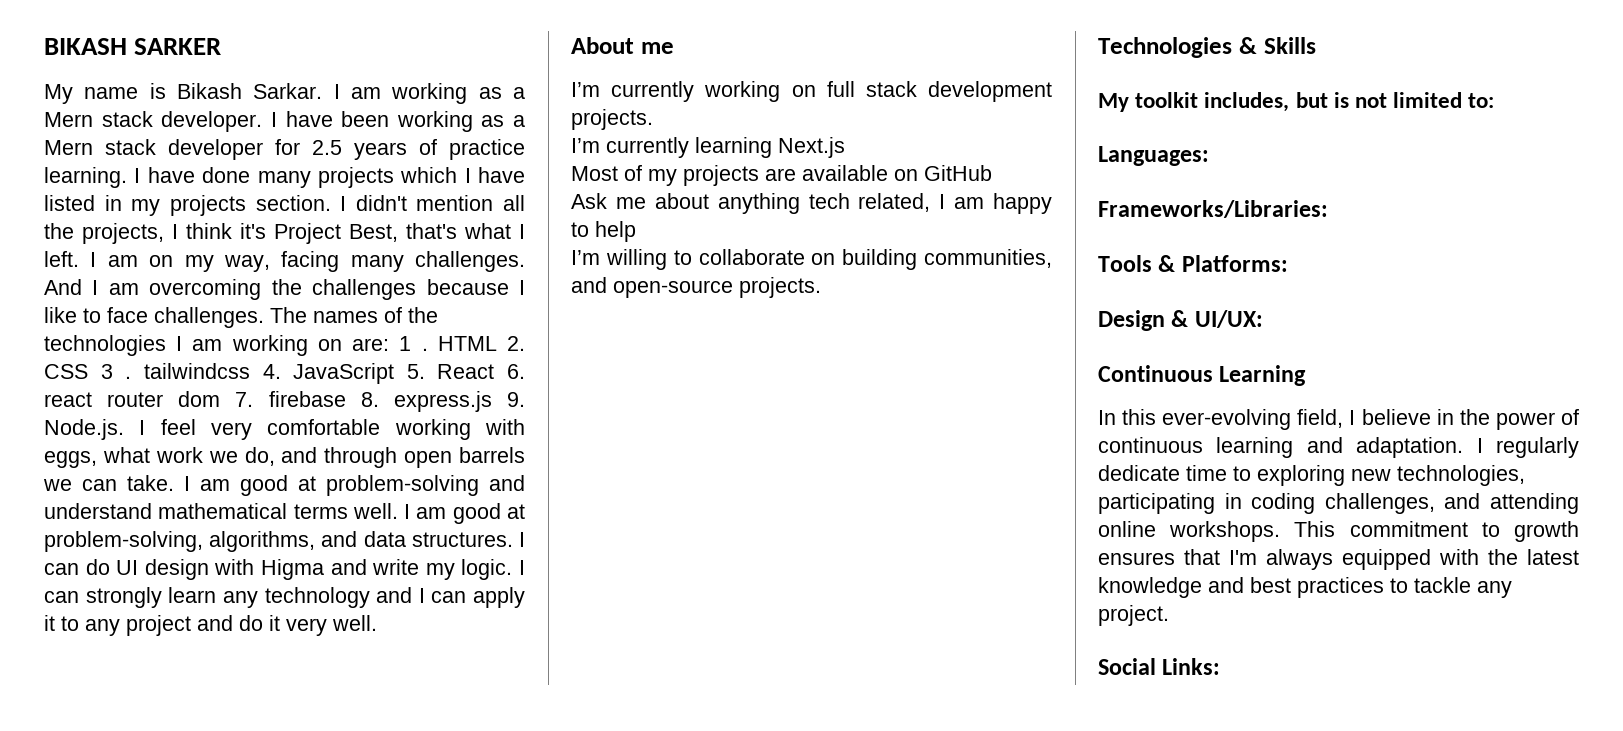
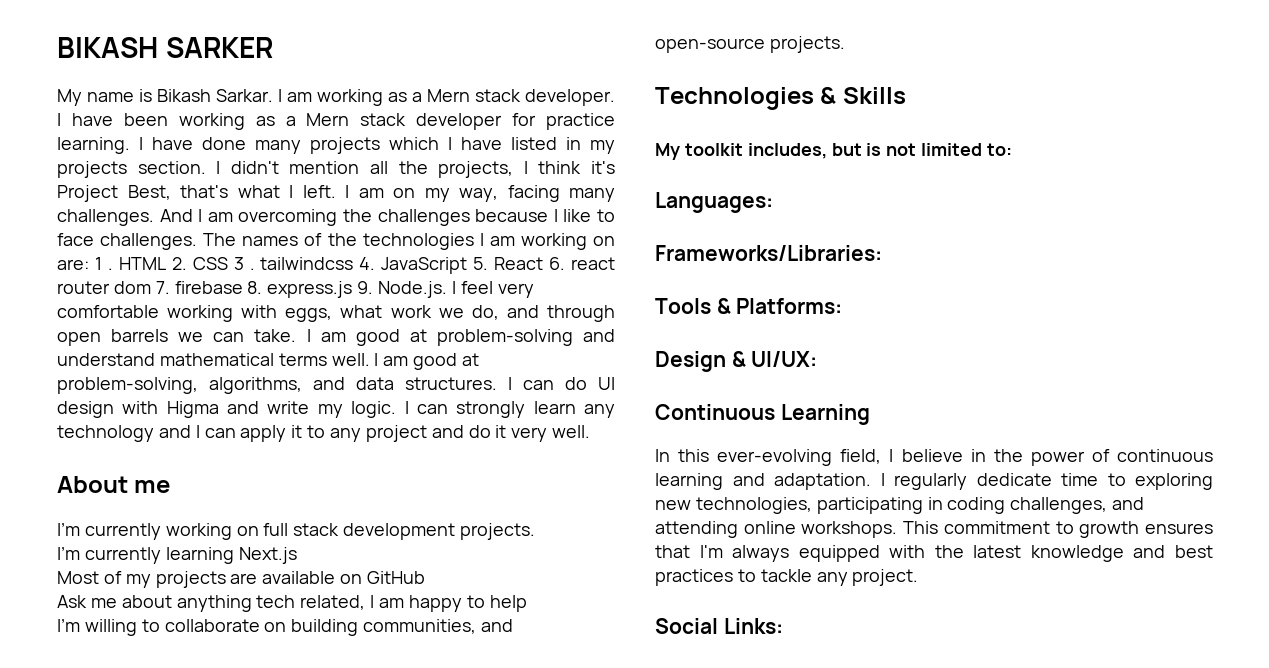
[312,139,437,160] 2.5 years of -> (537, 119) none

